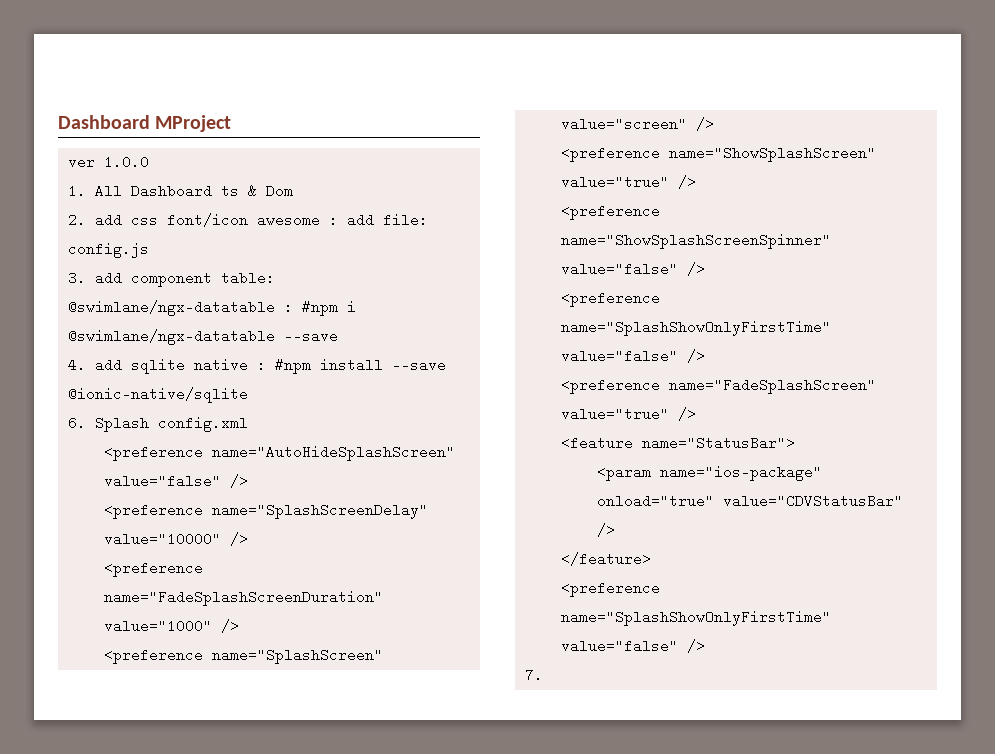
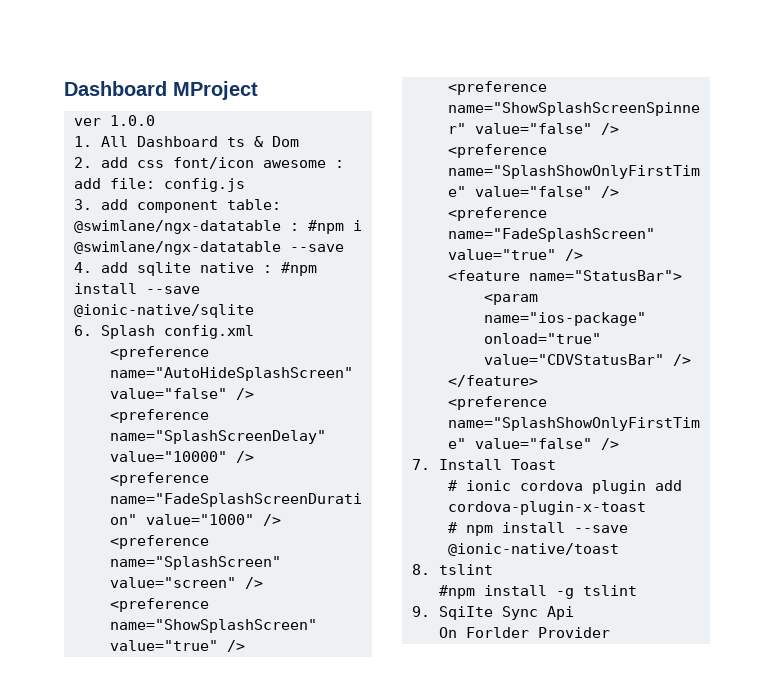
(543, 675) none -> [438,459,556,470] [447,480,682,494] [447,501,646,515] [447,522,628,536] [447,543,619,556] [411,564,493,575] [438,585,637,599] [411,606,574,620] [438,627,610,638] Install Toast // # ionic cordova plugin add cordova-plugin-x-toast // # npm install --save @ionic-native/toast // 8. tslint // #npm install -g tslint // 9. SqiIte Sync Api // On Forlder Provider

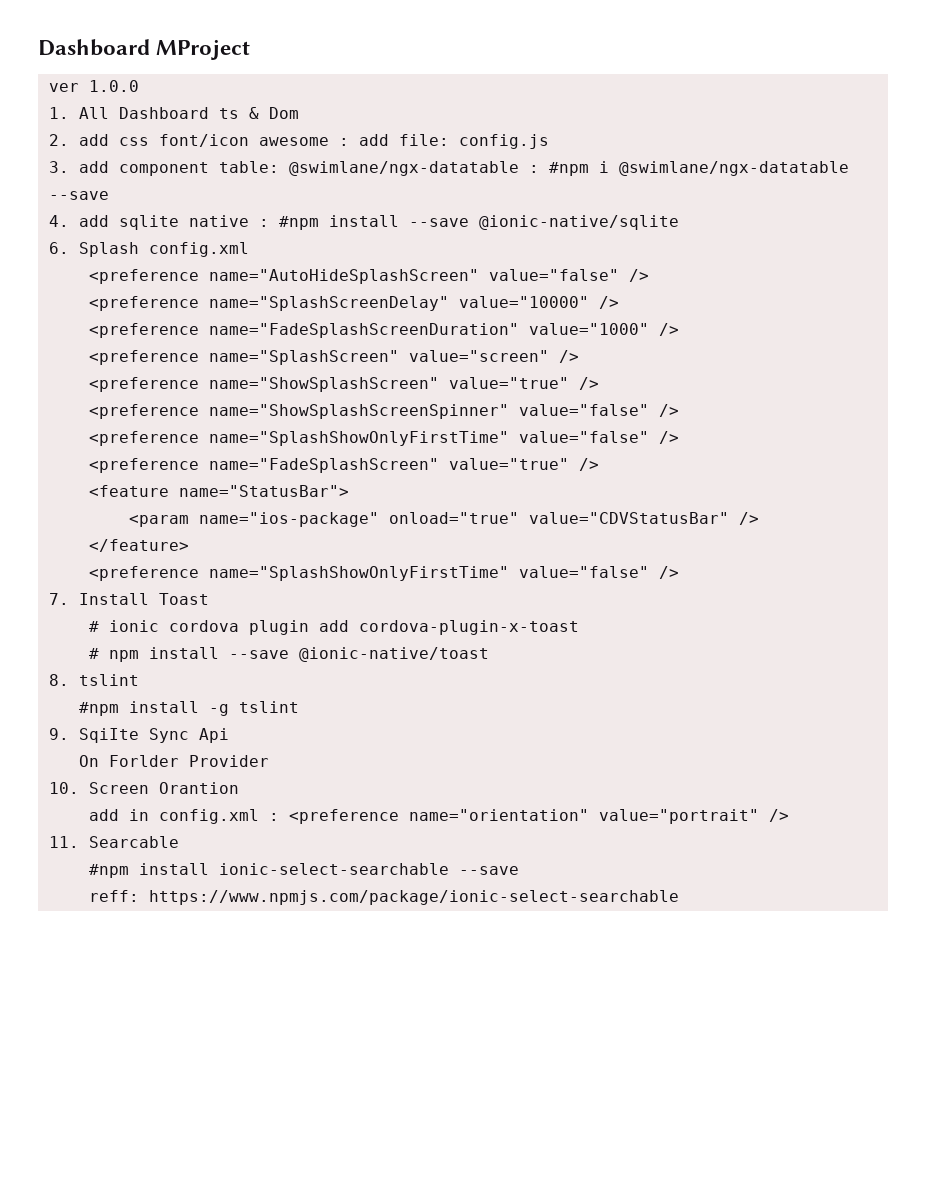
(610, 632) none -> [49,782,240,794] [89,809,790,824] [49,836,180,848] [89,863,520,878] [89,890,680,905] // 10. Screen Orantion // add in config.xml : <preference name="orientation" value="portrait" /> // 11. Searcable // #npm install ionic-select-searchable --save // reff: https://www.npmjs.com/package/ionic-select-searchable

